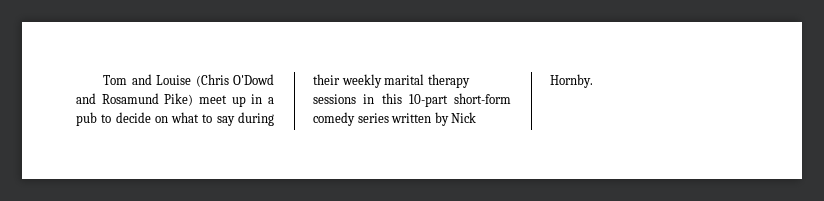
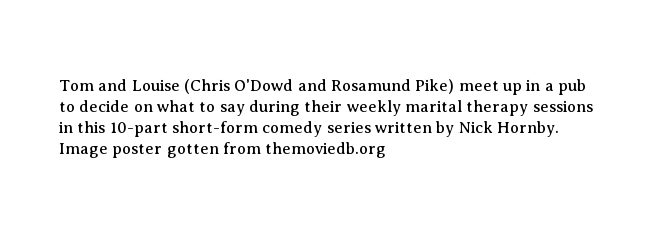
(593, 81) none -> [59,142,387,158] Image poster gotten from themoviedb.org

